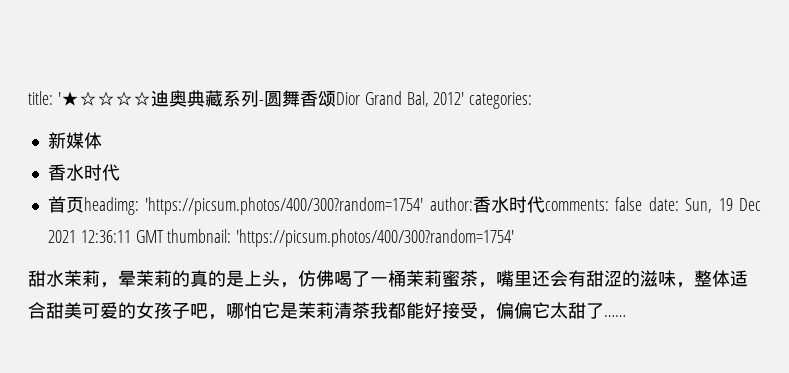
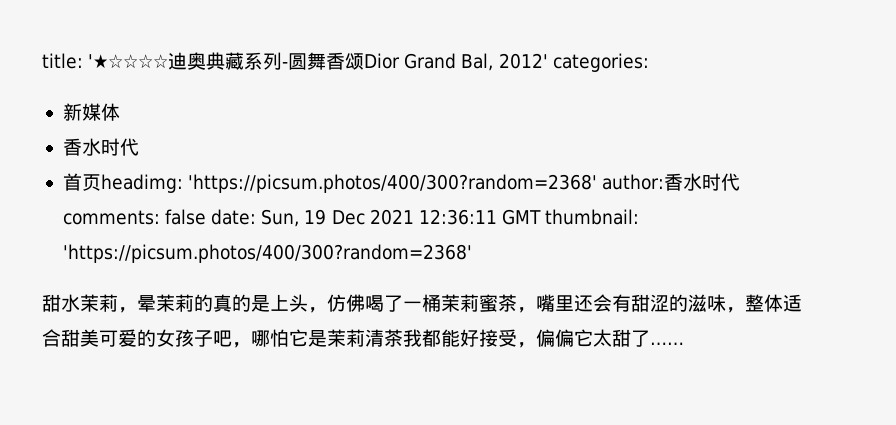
[145,197,424,215] 'https://picsum.photos/400/300?random=1754' -> [188,174,598,193] 'https://picsum.photos/400/300?random=2368'
[236,229,515,247] 'https://picsum.photos/400/300?random=1754' -> [62,244,472,263] 'https://picsum.photos/400/300?random=2368'

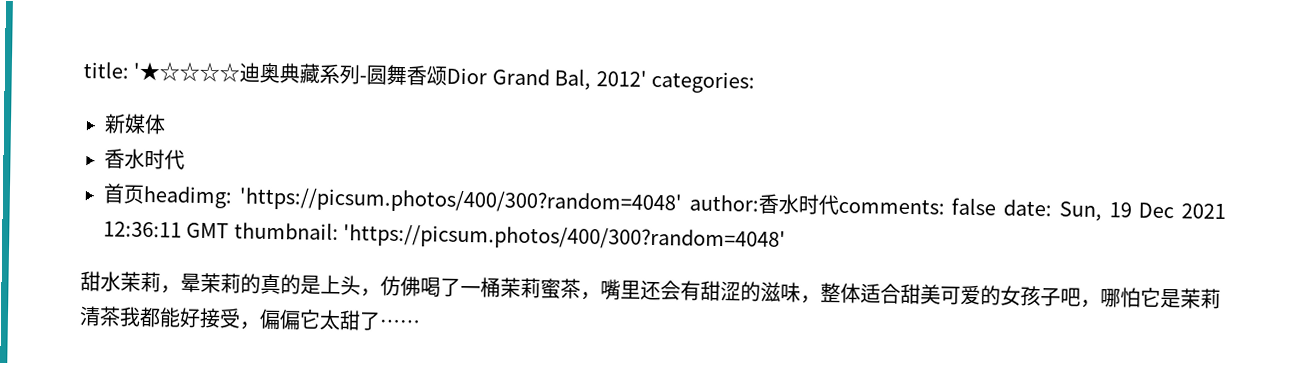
[188,174,598,193] 'https://picsum.photos/400/300?random=2368' -> [238,187,682,216] 'https://picsum.photos/400/300?random=4048'
[62,244,472,263] 'https://picsum.photos/400/300?random=2368' -> [343,224,787,253] 'https://picsum.photos/400/300?random=4048'

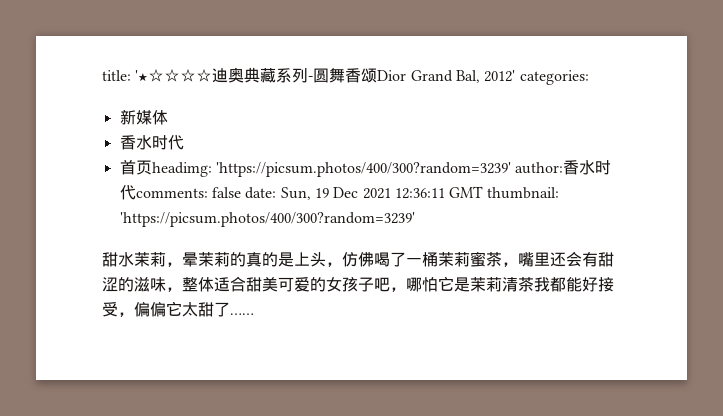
[238,187,682,216] 'https://picsum.photos/400/300?random=4048' -> [215,162,511,177] 'https://picsum.photos/400/300?random=3239'
[343,224,787,253] 'https://picsum.photos/400/300?random=4048' -> [119,212,415,227] 'https://picsum.photos/400/300?random=3239'

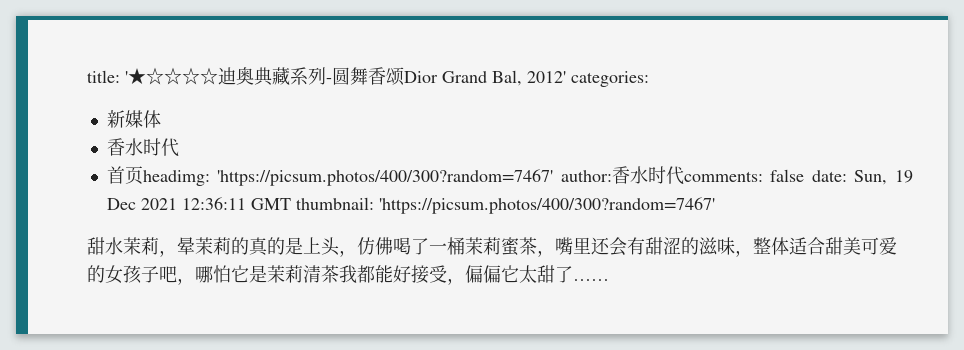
[215,162,511,177] 'https://picsum.photos/400/300?random=3239' -> [217,169,554,186] 'https://picsum.photos/400/300?random=7467'
[119,212,415,227] 'https://picsum.photos/400/300?random=3239' -> [378,197,715,214] 'https://picsum.photos/400/300?random=7467'

